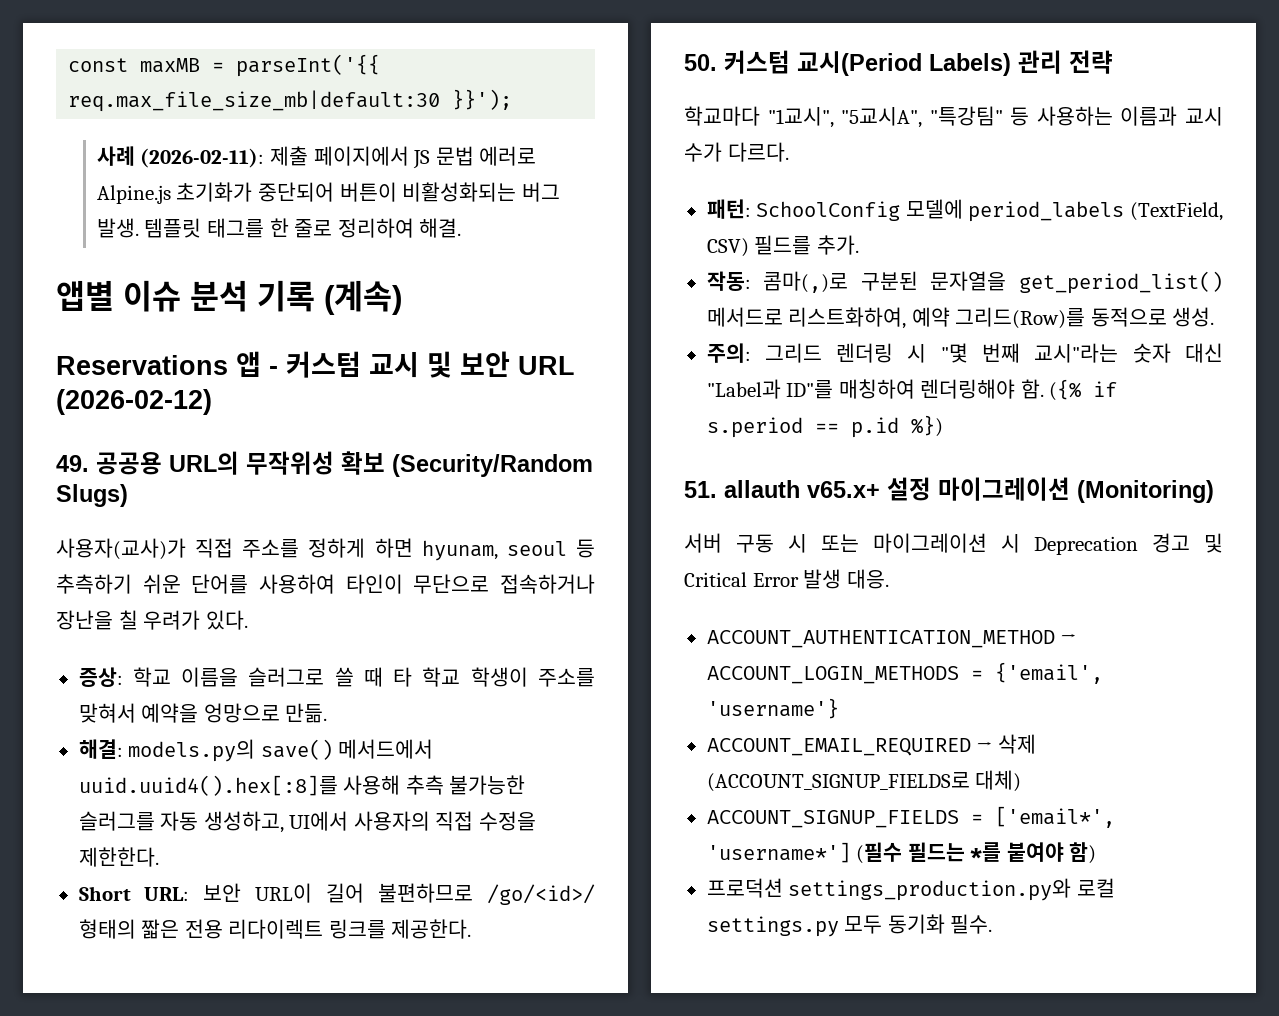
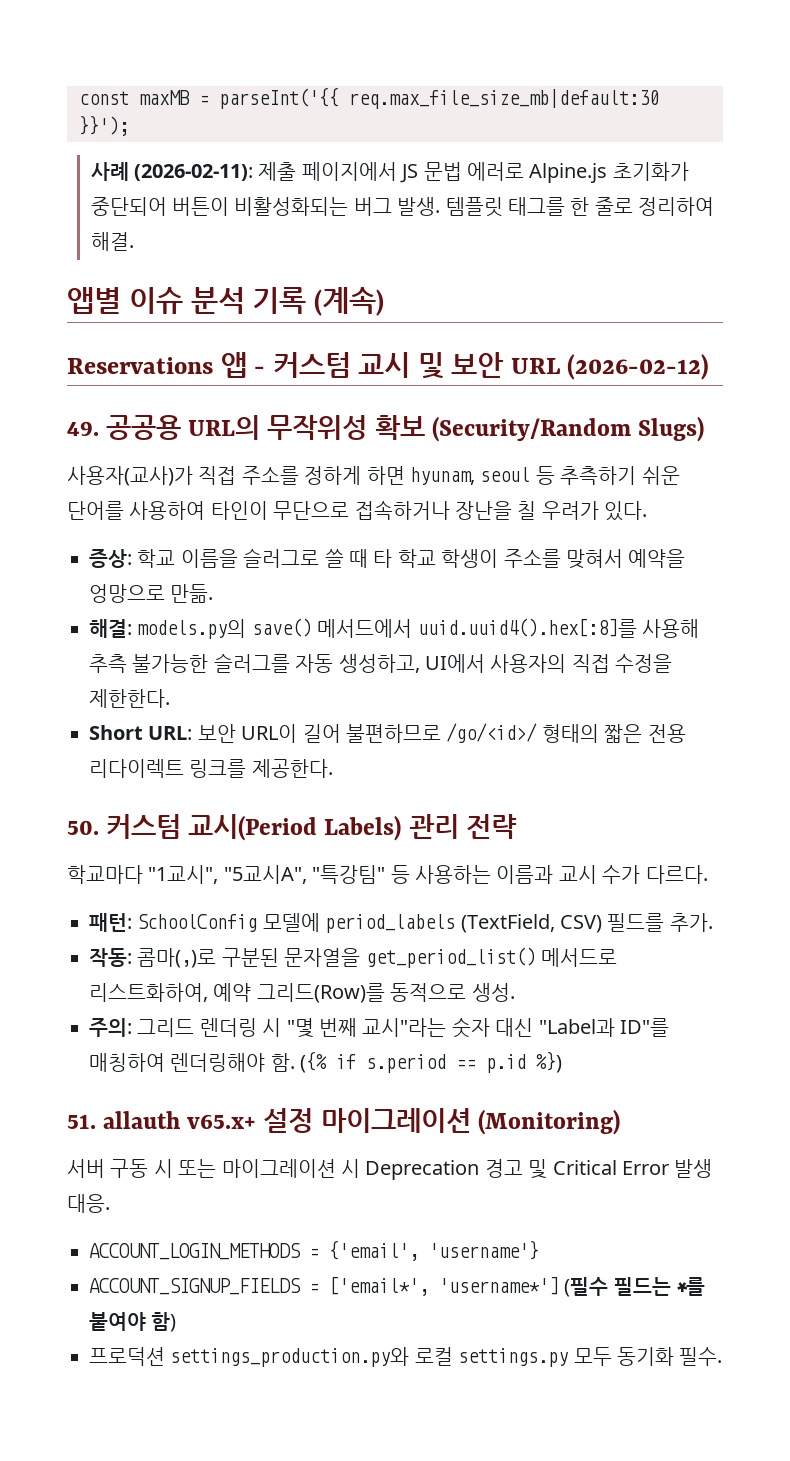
[706,630,1077,648] ACCOUNT_AUTHENTICATION_METHOD → -> (110, 1203) none
[706,734,1036,756] [706,770,1022,792] // ACCOUNT_EMAIL_REQUIRED → 삭제 (ACCOUNT_SIGNUP_FIELDS로 대체) -> (539, 1250) none

